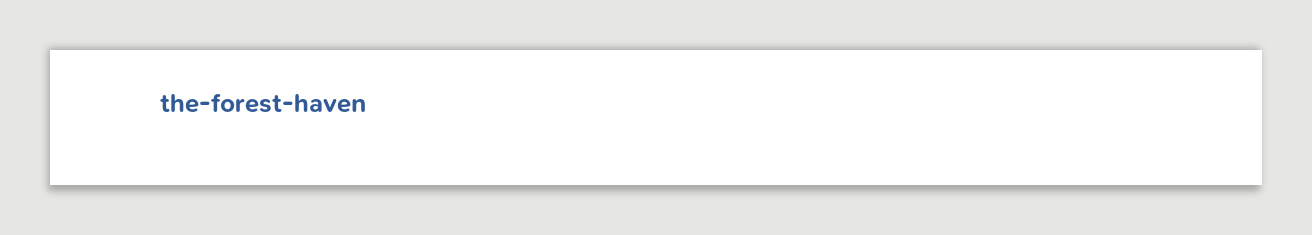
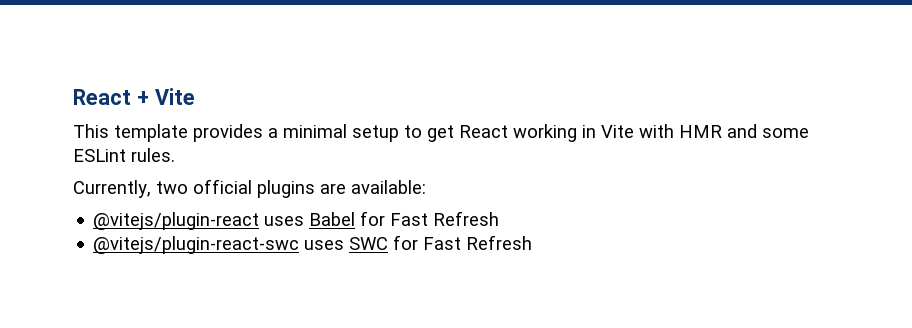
[160,93,366,113] the-forest-haven -> [73,88,195,105] [73,124,809,142] [73,148,175,162] [73,179,426,198] [93,211,500,230] [93,235,533,254] React + Vite // This template provides a minimal setup to get React working in Vite with HMR and some ESLint rules. // Currently, two official plugins are available: // @vitejs/plugin-react uses Babel for Fast Refresh // @vitejs/plugin-react-swc uses SWC for Fast Refresh

